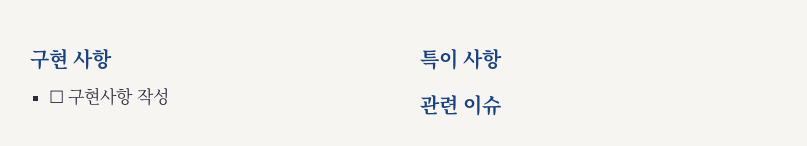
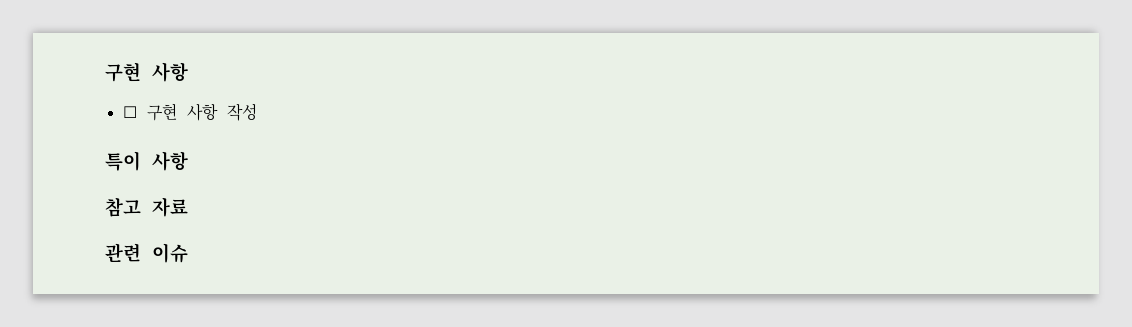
[68,87,134,106] 구현사항 -> [146,103,218,121] 구현 사항
(503, 59) none -> [105,197,188,217] // 참고 자료

